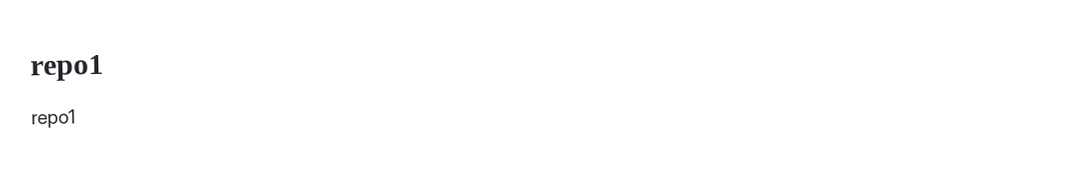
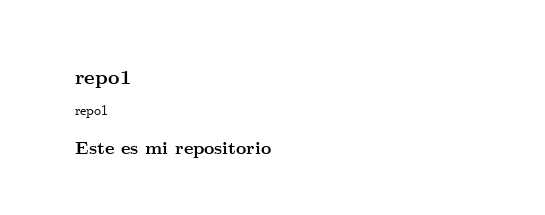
(76, 119) none -> [75,142,271,158] // Este es mi repositorio

